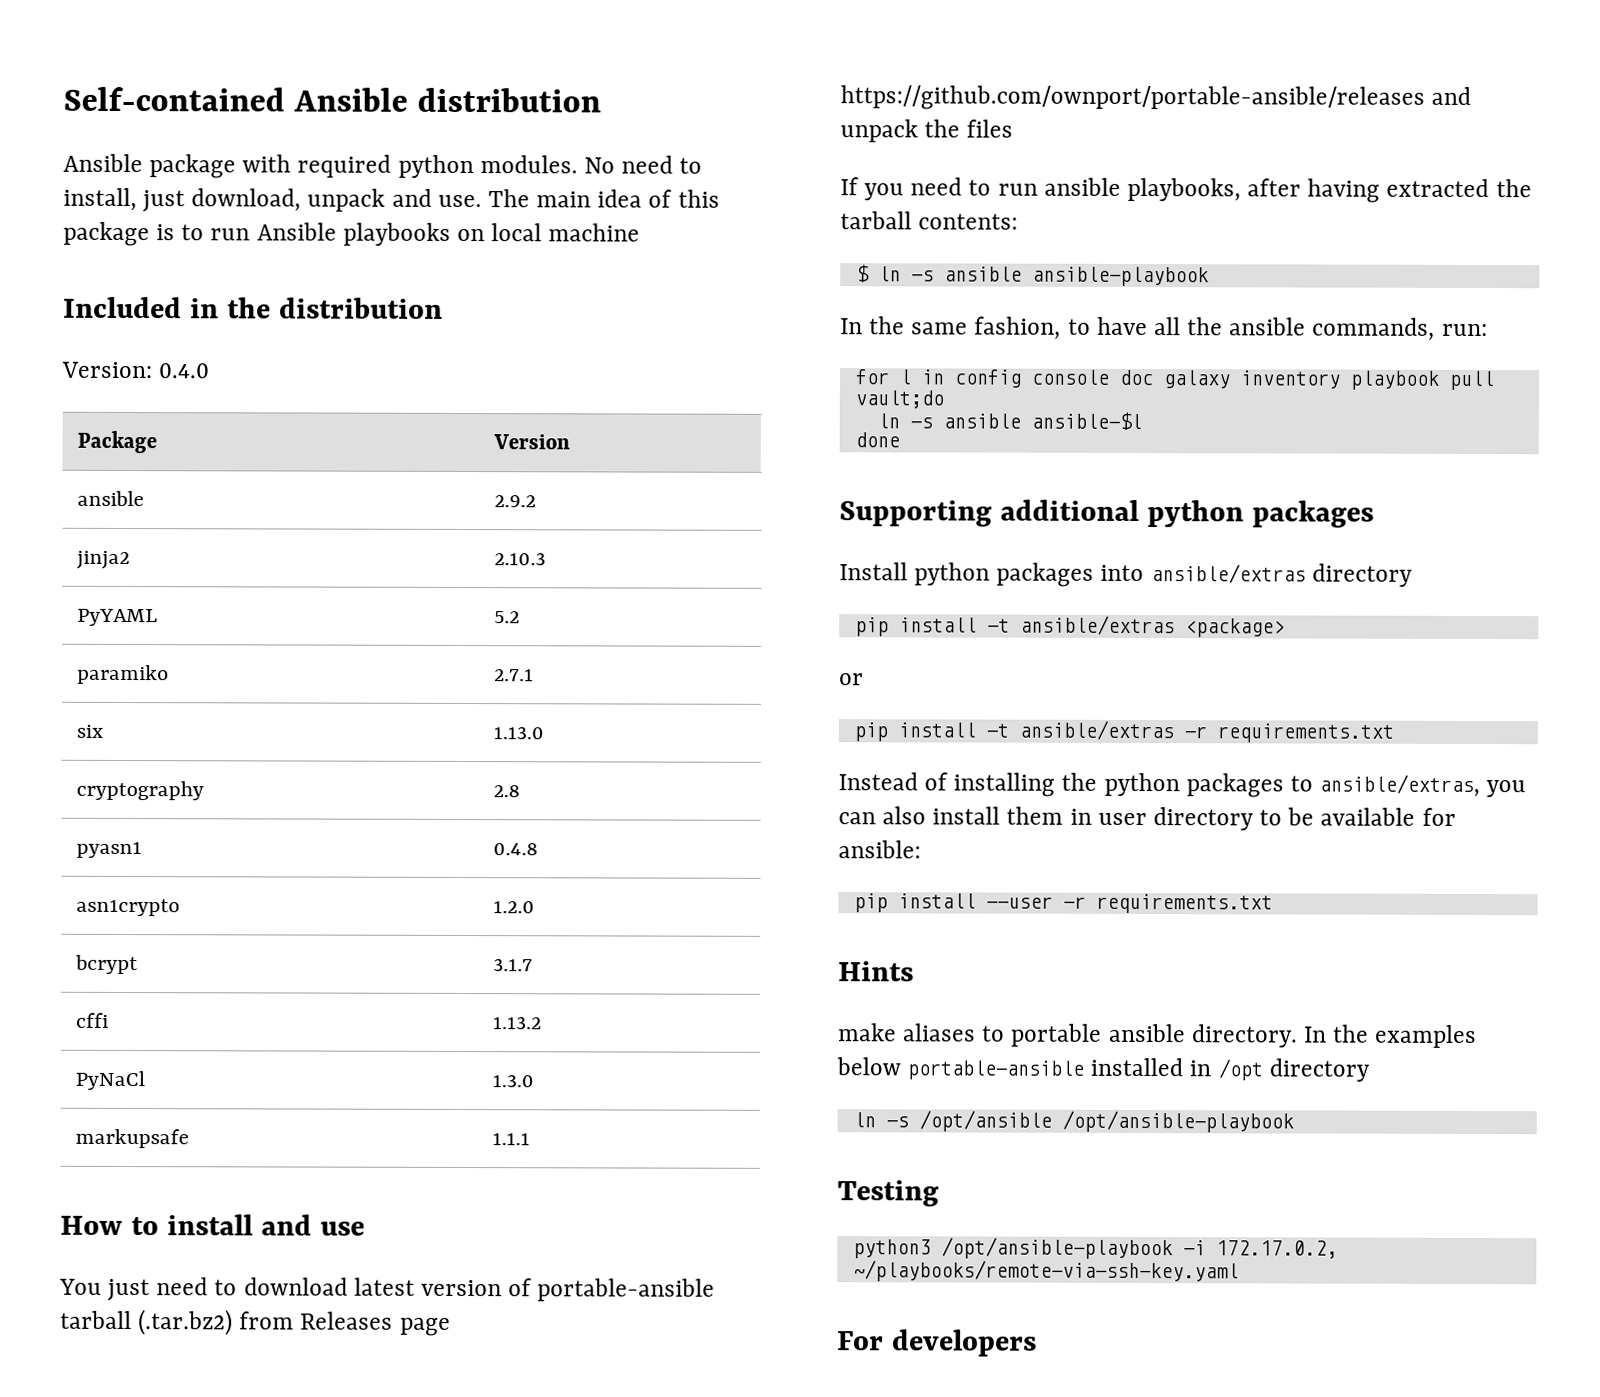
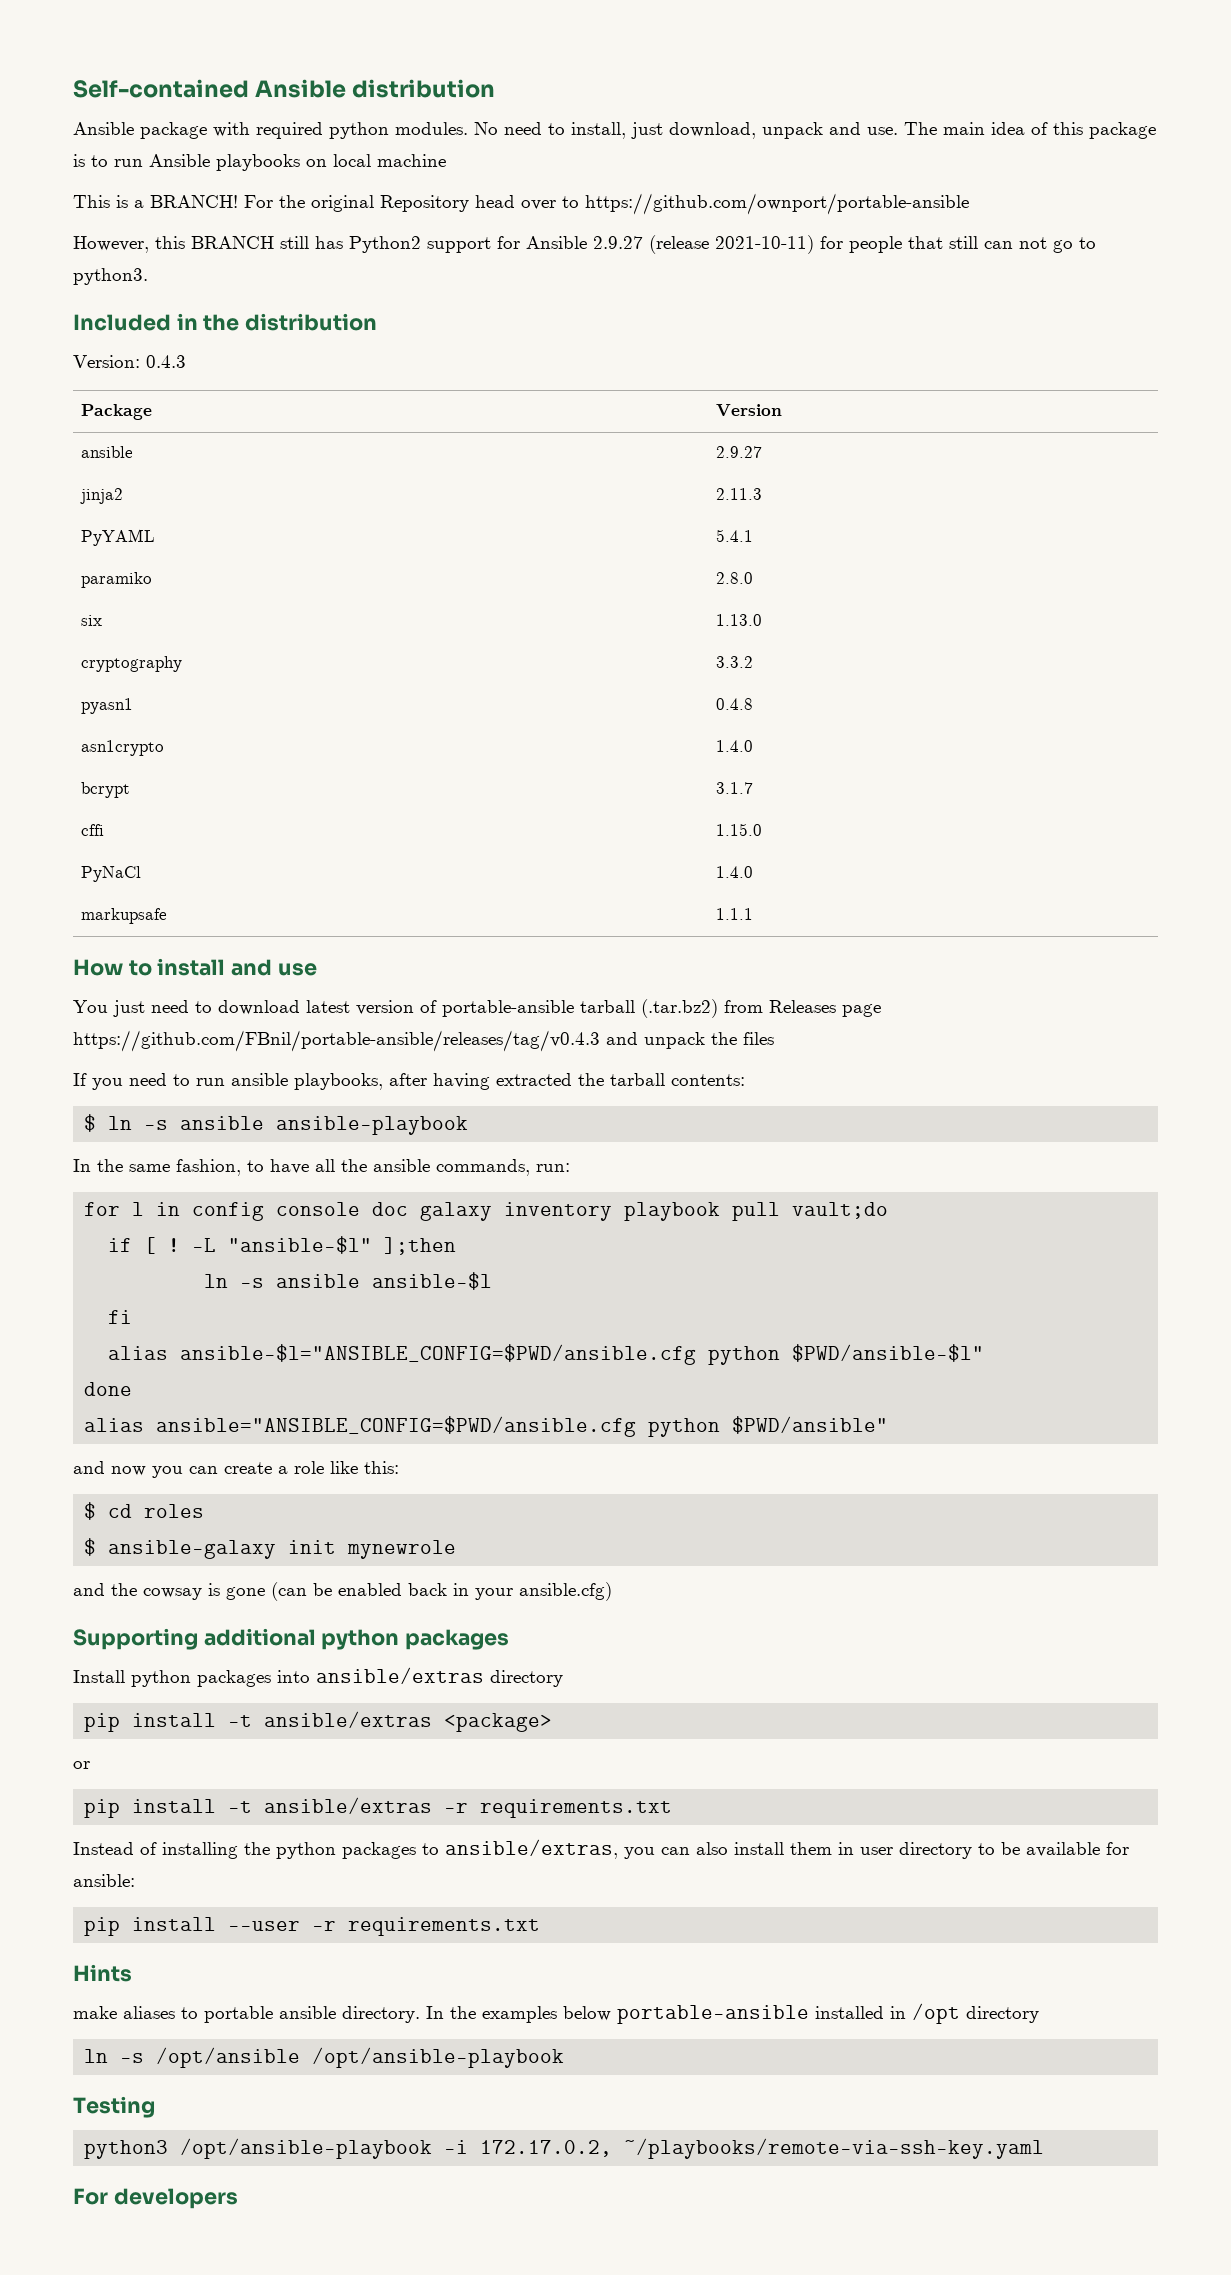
(641, 232) none -> [73,193,969,215] [73,235,1096,254] [73,268,148,285] // This is a BRANCH! For the original Repository head over to https://github.com/ownport/portable-ansible // However, this BRANCH still has Python2 support for Ansible 2.9.27 (release 2021-10-11) for people that still can not go to python3.
[158,363,210,379] 0.4.0 -> [146,355,186,368] 0.4.3
[494,495,537,508] 2.9.2 -> [716,446,763,458] 2.9.27
[494,552,547,566] 2.10.3 -> [716,488,763,500] 2.11.3
[494,611,521,624] 5.2 -> [716,529,754,542] 5.4.1
[494,669,535,682] 2.7.1 -> [716,572,754,584] 2.8.0
[493,785,521,798] 2.8 -> [716,656,754,668] 3.3.2
[493,901,536,914] 1.2.0 -> [716,740,754,752] 1.4.0
[493,1016,543,1030] 1.13.2 -> [716,823,763,836] 1.15.0
[492,1074,535,1088] 1.3.0 -> [716,866,754,878] 1.4.0
[840,85,1425,111] https://github.com/ownport/portable-ansible/releases -> [73,1030,600,1052] https://github.com/FBnil/portable-ansible/releases/tag/v0.4.3
[876,411,1142,431] [854,432,900,448] ln -s ansible ansible-$l // done -> [108,1236,457,1255] [204,1272,493,1290] [108,1310,133,1324] [108,1344,985,1365] [84,1382,133,1396] [84,1416,889,1437] [73,1461,399,1478] [84,1502,205,1520] [84,1538,457,1559] [73,1582,612,1601] if [ ! -L "ansible-$l" ];then // ln -s ansible ansible-$l // fi // alias ansible-$l="ANSIBLE_CONFIG=$PWD/ansible.cfg python $PWD/ansible-$l" // done // alias ansible="ANSIBLE_CONFIG=$PWD/ansible.cfg python $PWD/ansible" // and now you can create a role like this: // $ cd roles // $ ansible-galaxy init mynewrole // and the cowsay is gone (can be enabled back in your ansible.cfg)

